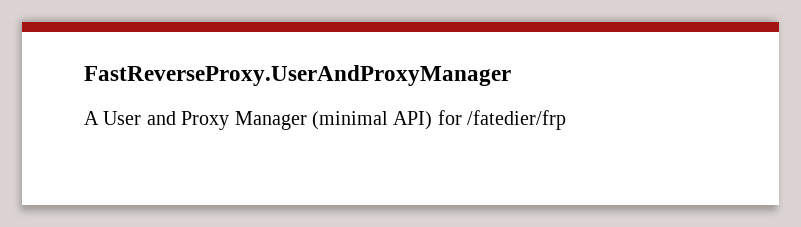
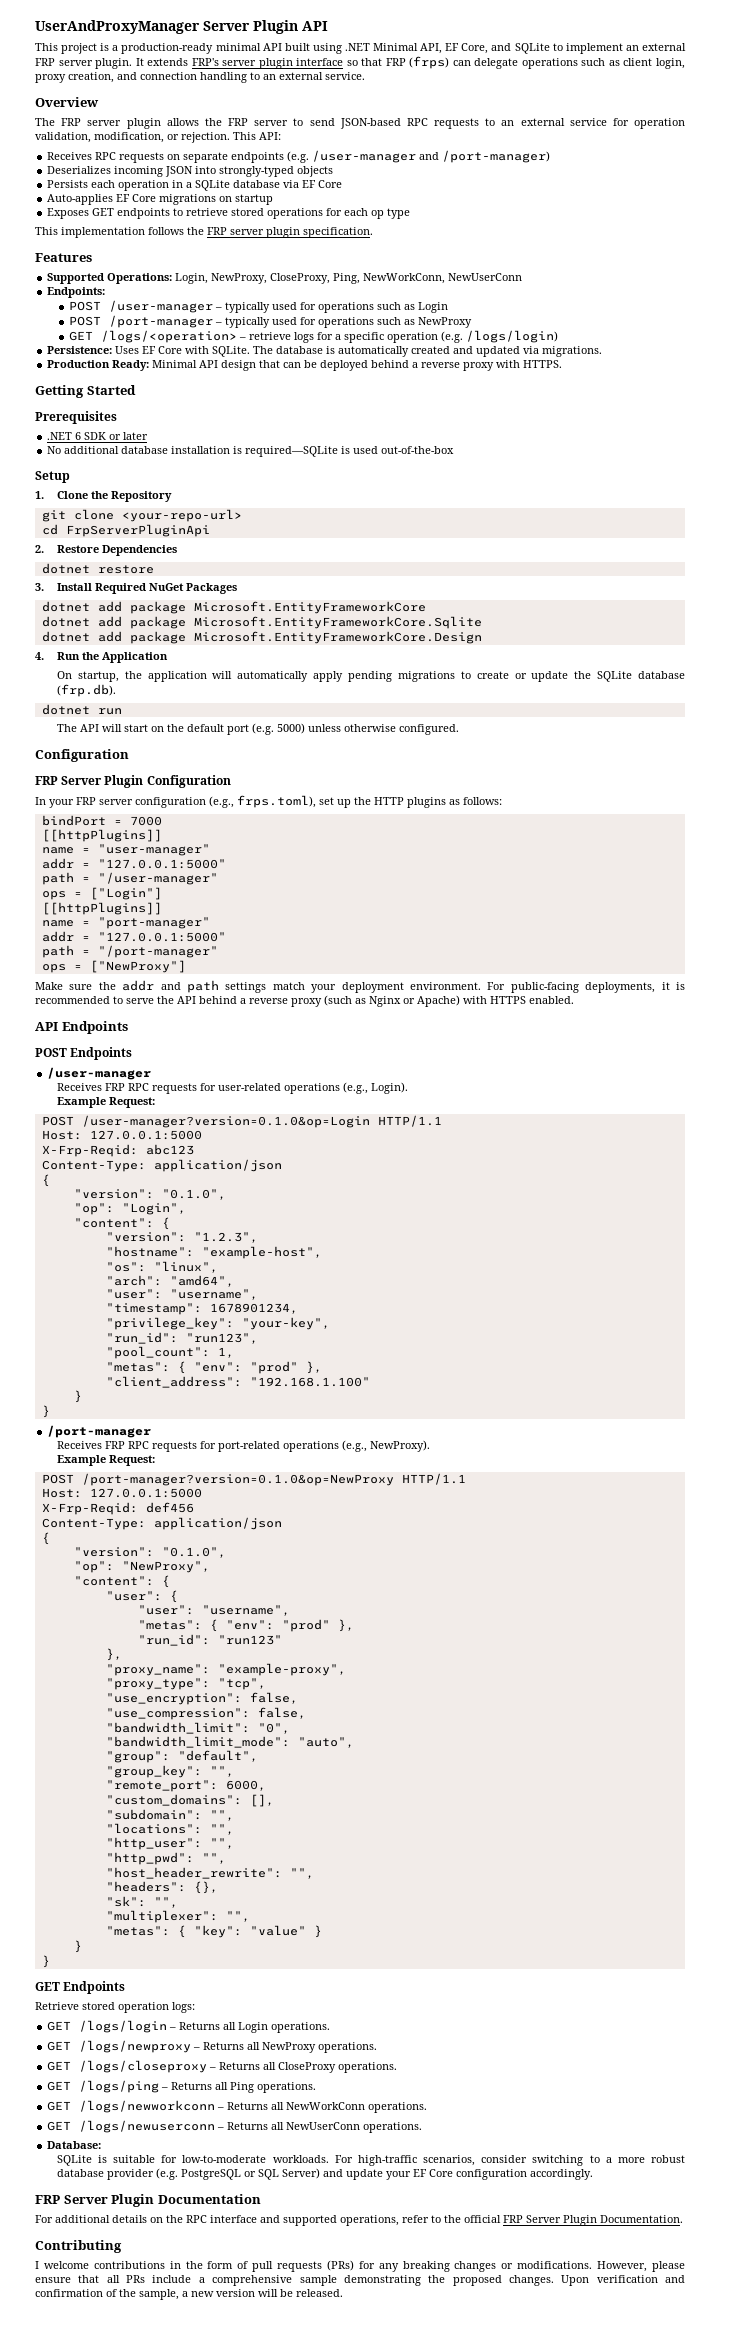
[84,65,511,86] [84,110,567,130] FastReverseProxy.UserAndProxyManager // A User and Proxy Manager (minimal API) for /fatedier/frp -> [35,20,328,34] [35,43,686,54] [35,56,685,69] [35,72,365,83] [35,97,99,107] [35,118,685,129] [35,132,281,143] [47,150,551,163] [47,166,334,177] [47,180,343,191] [47,194,274,205] [47,208,411,219] [35,227,373,238] [35,253,92,262] [47,273,523,284] [47,287,106,298] [68,300,448,313] [68,315,472,328] [68,330,558,343] [47,346,603,357] [47,360,563,371] [35,385,136,398] [35,411,117,424] [47,432,149,440] [47,446,455,457] [35,471,70,483] [35,491,172,502] [41,509,242,522] [41,524,210,537] [35,545,177,556] [41,563,154,574] [35,583,237,594] [41,601,426,614] [41,616,482,629] [41,631,482,644] [35,652,168,663] [56,671,685,682] [56,684,116,697] [41,704,122,715] [56,723,459,735] [35,749,129,762] [35,775,231,788] [35,795,502,808] [41,815,162,826] [41,829,162,842] [41,844,210,856] [41,858,226,869] [41,872,218,885] [41,887,162,900] [41,902,162,915] [41,917,210,929] [41,931,226,942] [41,945,218,958] [41,960,186,973] [35,980,685,993] [35,995,574,1007] [35,1021,128,1034] [35,1047,133,1060] [47,1067,152,1080] [56,1082,408,1094] [56,1097,155,1108] [41,1115,442,1128] [41,1130,202,1140] [41,1144,194,1157] [41,1159,282,1172] [41,1174,50,1187] [73,1189,226,1200] [73,1203,186,1215] [73,1217,170,1230] [105,1232,258,1243] [105,1246,322,1259] [105,1261,218,1273] [105,1275,234,1287] [105,1289,258,1300] [105,1303,298,1315] [105,1317,330,1330] [105,1332,258,1344] [105,1346,234,1359] [105,1361,322,1374] [105,1376,370,1388] [73,1390,82,1403] [41,1405,50,1418] [47,1425,152,1438] [56,1440,430,1452] [56,1455,155,1466] [41,1473,466,1486] [41,1488,202,1498] [41,1502,194,1515] [41,1517,282,1530] [41,1532,50,1545] [73,1547,226,1558] [73,1561,210,1573] [73,1575,170,1588] [105,1590,178,1603] [137,1605,290,1616] [137,1619,354,1632] [137,1634,282,1646] [105,1648,122,1661] [105,1663,346,1676] [105,1678,266,1690] [105,1692,298,1705] [105,1707,306,1720] [105,1722,290,1734] [105,1736,354,1748] [105,1750,258,1763] [105,1765,234,1778] [105,1780,266,1792] [105,1794,274,1807] [105,1809,234,1821] [105,1823,234,1835] [105,1837,234,1850] [105,1852,226,1865] [105,1867,314,1879] [105,1881,218,1894] [105,1896,178,1908] [105,1910,250,1923] [105,1925,322,1938] [73,1940,82,1953] [41,1955,50,1968] [35,1981,126,1994] [35,2002,195,2013] [47,2020,331,2033] [47,2040,378,2053] [47,2060,398,2073] [47,2080,317,2093] [47,2100,428,2113] [47,2120,423,2133] [47,2141,102,2149] [56,2155,685,2166] [56,2168,593,2180] [35,2194,261,2207] [35,2215,683,2226] [35,2240,122,2253] [35,2260,685,2272] [35,2275,685,2286] [35,2289,343,2300] UserAndProxyManager Server Plugin API // This project is a production‑ready minimal API built using .NET Minimal API, EF Core, and SQLite to implement an external FRP server plugin. It extends FRP's server plugin interface so that FRP (frps) can delegate operations such as client login, proxy creation, and connection handling to an external service. // Overview // The FRP server plugin allows the FRP server to send JSON‑based RPC requests to an external service for operation validation, modification, or rejection. This API: // Receives RPC requests on separate endpoints (e.g. /user-manager and /port-manager) // Deserializes incoming JSON into strongly‑typed objects // Persists each operation in a SQLite database via EF Core // Auto‑applies EF Core migrations on startup // Exposes GET endpoints to retrieve stored operations for each op type // This implementation follows the FRP server plugin specification. // Features // Supported Operations: Login, NewProxy, CloseProxy, Ping, NewWorkConn, NewUserConn // Endpoints: // POST /user-manager – typically used for operations such as Login // POST /port-manager – typically used for operations such as NewProxy // GET /logs/<operation> – retrieve logs for a specific operation (e.g. /logs/login) // Persistence: Uses EF Core with SQLite. The database is automatically created and updated via migrations. // Production Ready: Minimal API design that can be deployed behind a reverse proxy with HTTPS. // Getting Started // Prerequisites // .NET 6 SDK or later // No additional database installation is required—SQLite is used out-of-the-box // Setup // 1. Clone the Repository // git clone <your-repo-url> // cd FrpServerPluginApi // 2. Restore Dependencies // dotnet restore // 3. Install Required NuGet Packages // dotnet add package Microsoft.EntityFrameworkCore // dotnet add package Microsoft.EntityFrameworkCore.Sqlite // dotnet add package Microsoft.EntityFrameworkCore.Design // 4. Run the Application // On startup, the application will automatically apply pending migrations to create or update the SQLite database (frp.db). // dotnet run // The API will start on the default port (e.g. 5000) unless otherwise configured. // Configuration // FRP Server Plugin Configuration // In your FRP server configuration (e.g., frps.toml), set up the HTTP plugins as follows: // bindPort = 7000 // [[httpPlugins]] // name = "user-manager" // addr = "127.0.0.1:5000" // path = "/user-manager" // ops = ["Login"] // [[httpPlugins]] // name = "port-manager" // addr = "127.0.0.1:5000" // path = "/port-manager" // ops = ["NewProxy"] // Make sure the addr and path settings match your deployment environment. For public-facing deployments, it is recommended to serve the API behind a reverse proxy (such as Nginx or Apache) with HTTPS enabled. // API Endpoints // POST Endpoints // /user-manager // Receives FRP RPC requests for user-related operations (e.g., Login). // Example Request: // POST /user-manager?version=0.1.0&op=Login HTTP/1.1 // Host: 127.0.0.1:5000 // X-Frp-Reqid: abc123 // Content-Type: application/json // { // "version": "0.1.0", // "op": "Login", // "content": { // "version": "1.2.3", // "hostname": "example-host", // "os": "linux", // "arch": "amd64", // "user": "username", // "timestamp": 1678901234, // "privilege_key": "your-key", // "run_id": "run123", // "pool_count": 1, // "metas": { "env": "prod" }, // "client_address": "192.168.1.100" // } // } // /port-manager // Receives FRP RPC requests for port-related operations (e.g., NewProxy). // Example Request: // POST /port-manager?version=0.1.0&op=NewProxy HTTP/1.1 // Host: 127.0.0.1:5000 // X-Frp-Reqid: def456 // Content-Type: application/json // { // "version": "0.1.0", // "op": "NewProxy", // "content": { // "user": { // "user": "username", // "metas": { "env": "prod" }, // "run_id": "run123" // }, // "proxy_name": "example-proxy", // "proxy_type": "tcp", // "use_encryption": false, // "use_compression": false, // "bandwidth_limit": "0", // "bandwidth_limit_mode": "auto", // "group": "default", // "group_key": "", // "remote_port": 6000, // "custom_domains": [], // "subdomain": "", // "locations": "", // "http_user": "", // "http_pwd": "", // "host_header_rewrite": "", // "headers": {}, // "sk": "", // "multiplexer": "", // "metas": { "key": "value" } // } // } // GET Endpoints // Retrieve stored operation logs: // GET /logs/login – Returns all Login operations. // GET /logs/newproxy – Returns all NewProxy operations. // GET /logs/closeproxy – Returns all CloseProxy operations. // GET /logs/ping – Returns all Ping operations. // GET /logs/newworkconn – Returns all NewWorkConn operations. // GET /logs/newuserconn – Returns all NewUserConn operations. // Database: // SQLite is suitable for low-to-moderate workloads. For high-traffic scenarios, consider switching to a more robust database provider (e.g. PostgreSQL or SQL Server) and update your EF Core configuration accordingly. // FRP Server Plugin Documentation // For additional details on the RPC interface and supported operations, refer to the official FRP Server Plugin Documentation. // Contributing // I welcome contributions in the form of pull requests (PRs) for any breaking changes or modifications. However, please ensure that all PRs include a comprehensive sample demonstrating the proposed changes. Upon verification and confirmation of the sample, a new version will be released.

